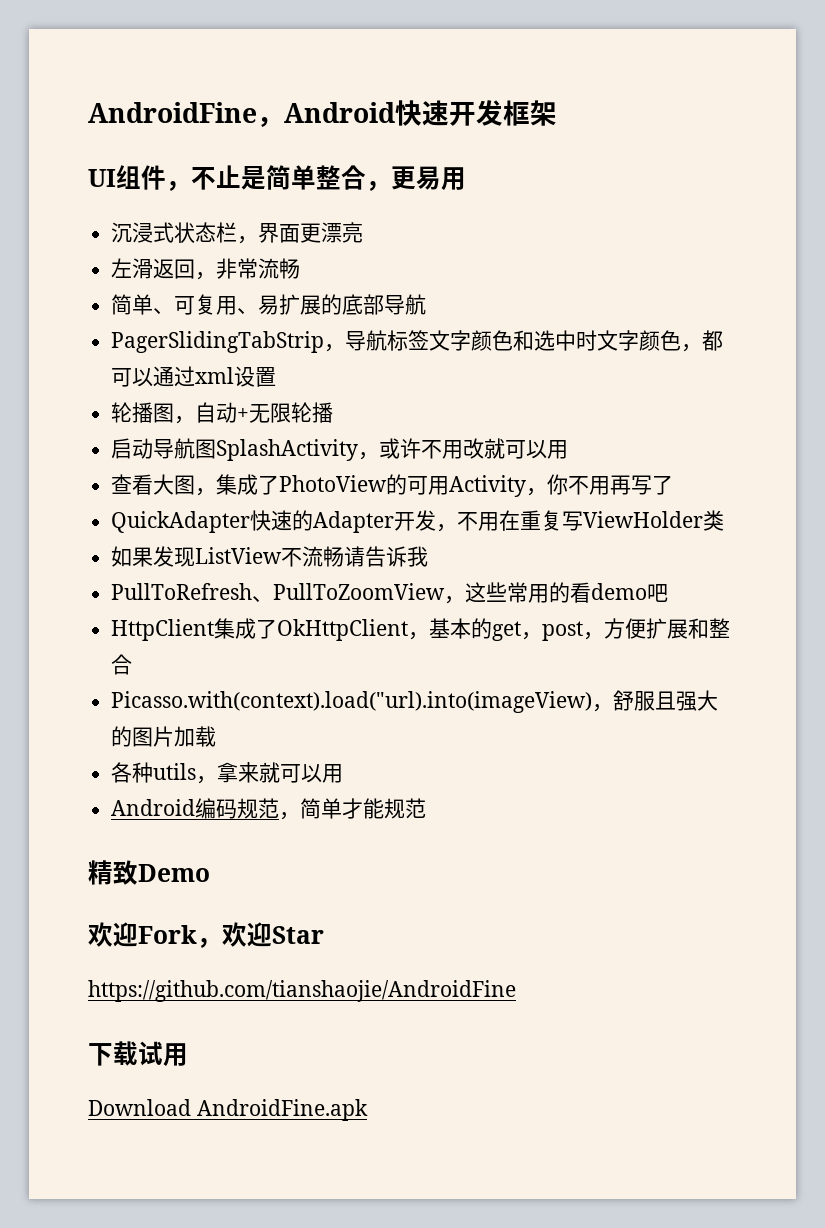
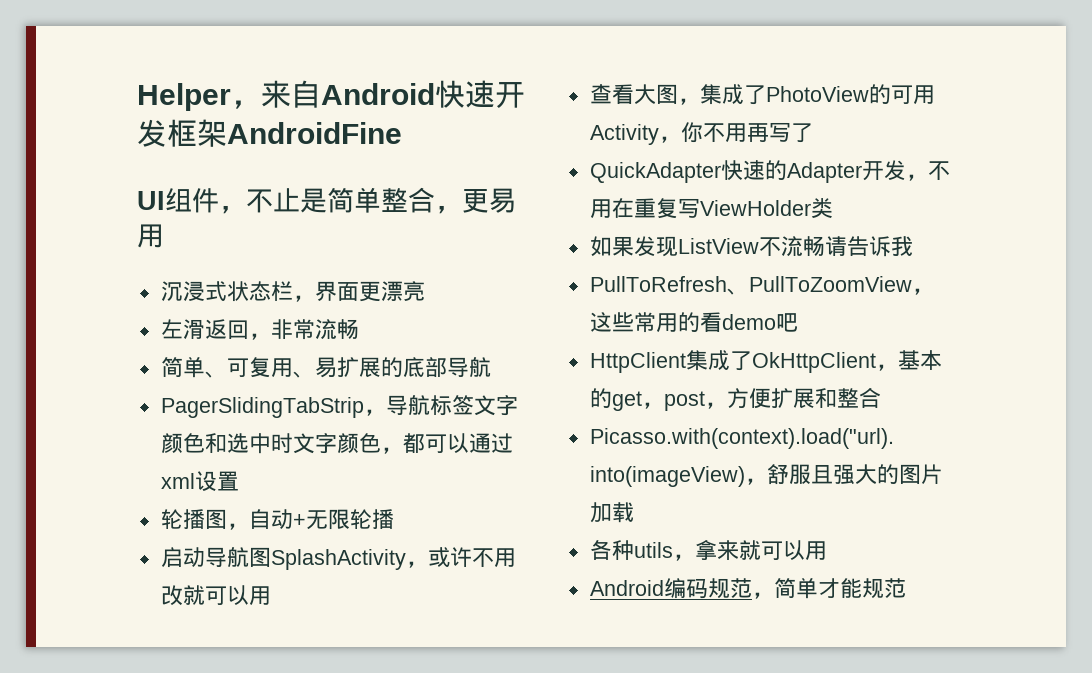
[88,102,284,127] AndroidFine， -> [137,80,321,111] Helper，来自
(557, 113) none -> [227,122,402,144] AndroidFine
[88,860,210,885] [88,922,324,948] [88,980,516,1002] [88,1041,188,1066] [88,1099,368,1121] // 精致Demo // 欢迎Fork，欢迎Star // https://github.com/tianshaojie/AndroidFine // 下载试用 // Download AndroidFine.apk -> (906, 588) none

